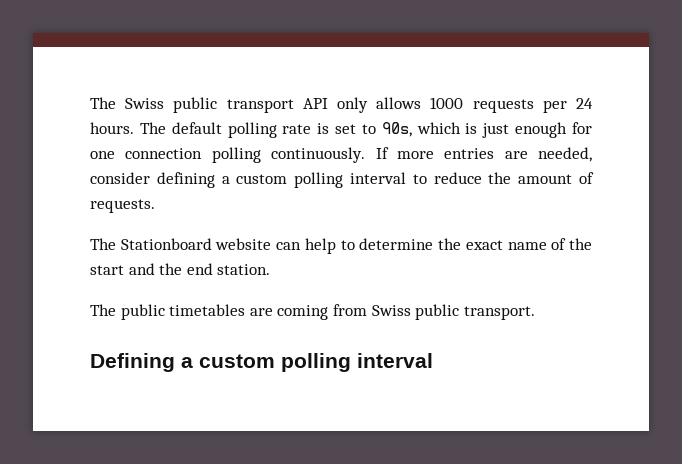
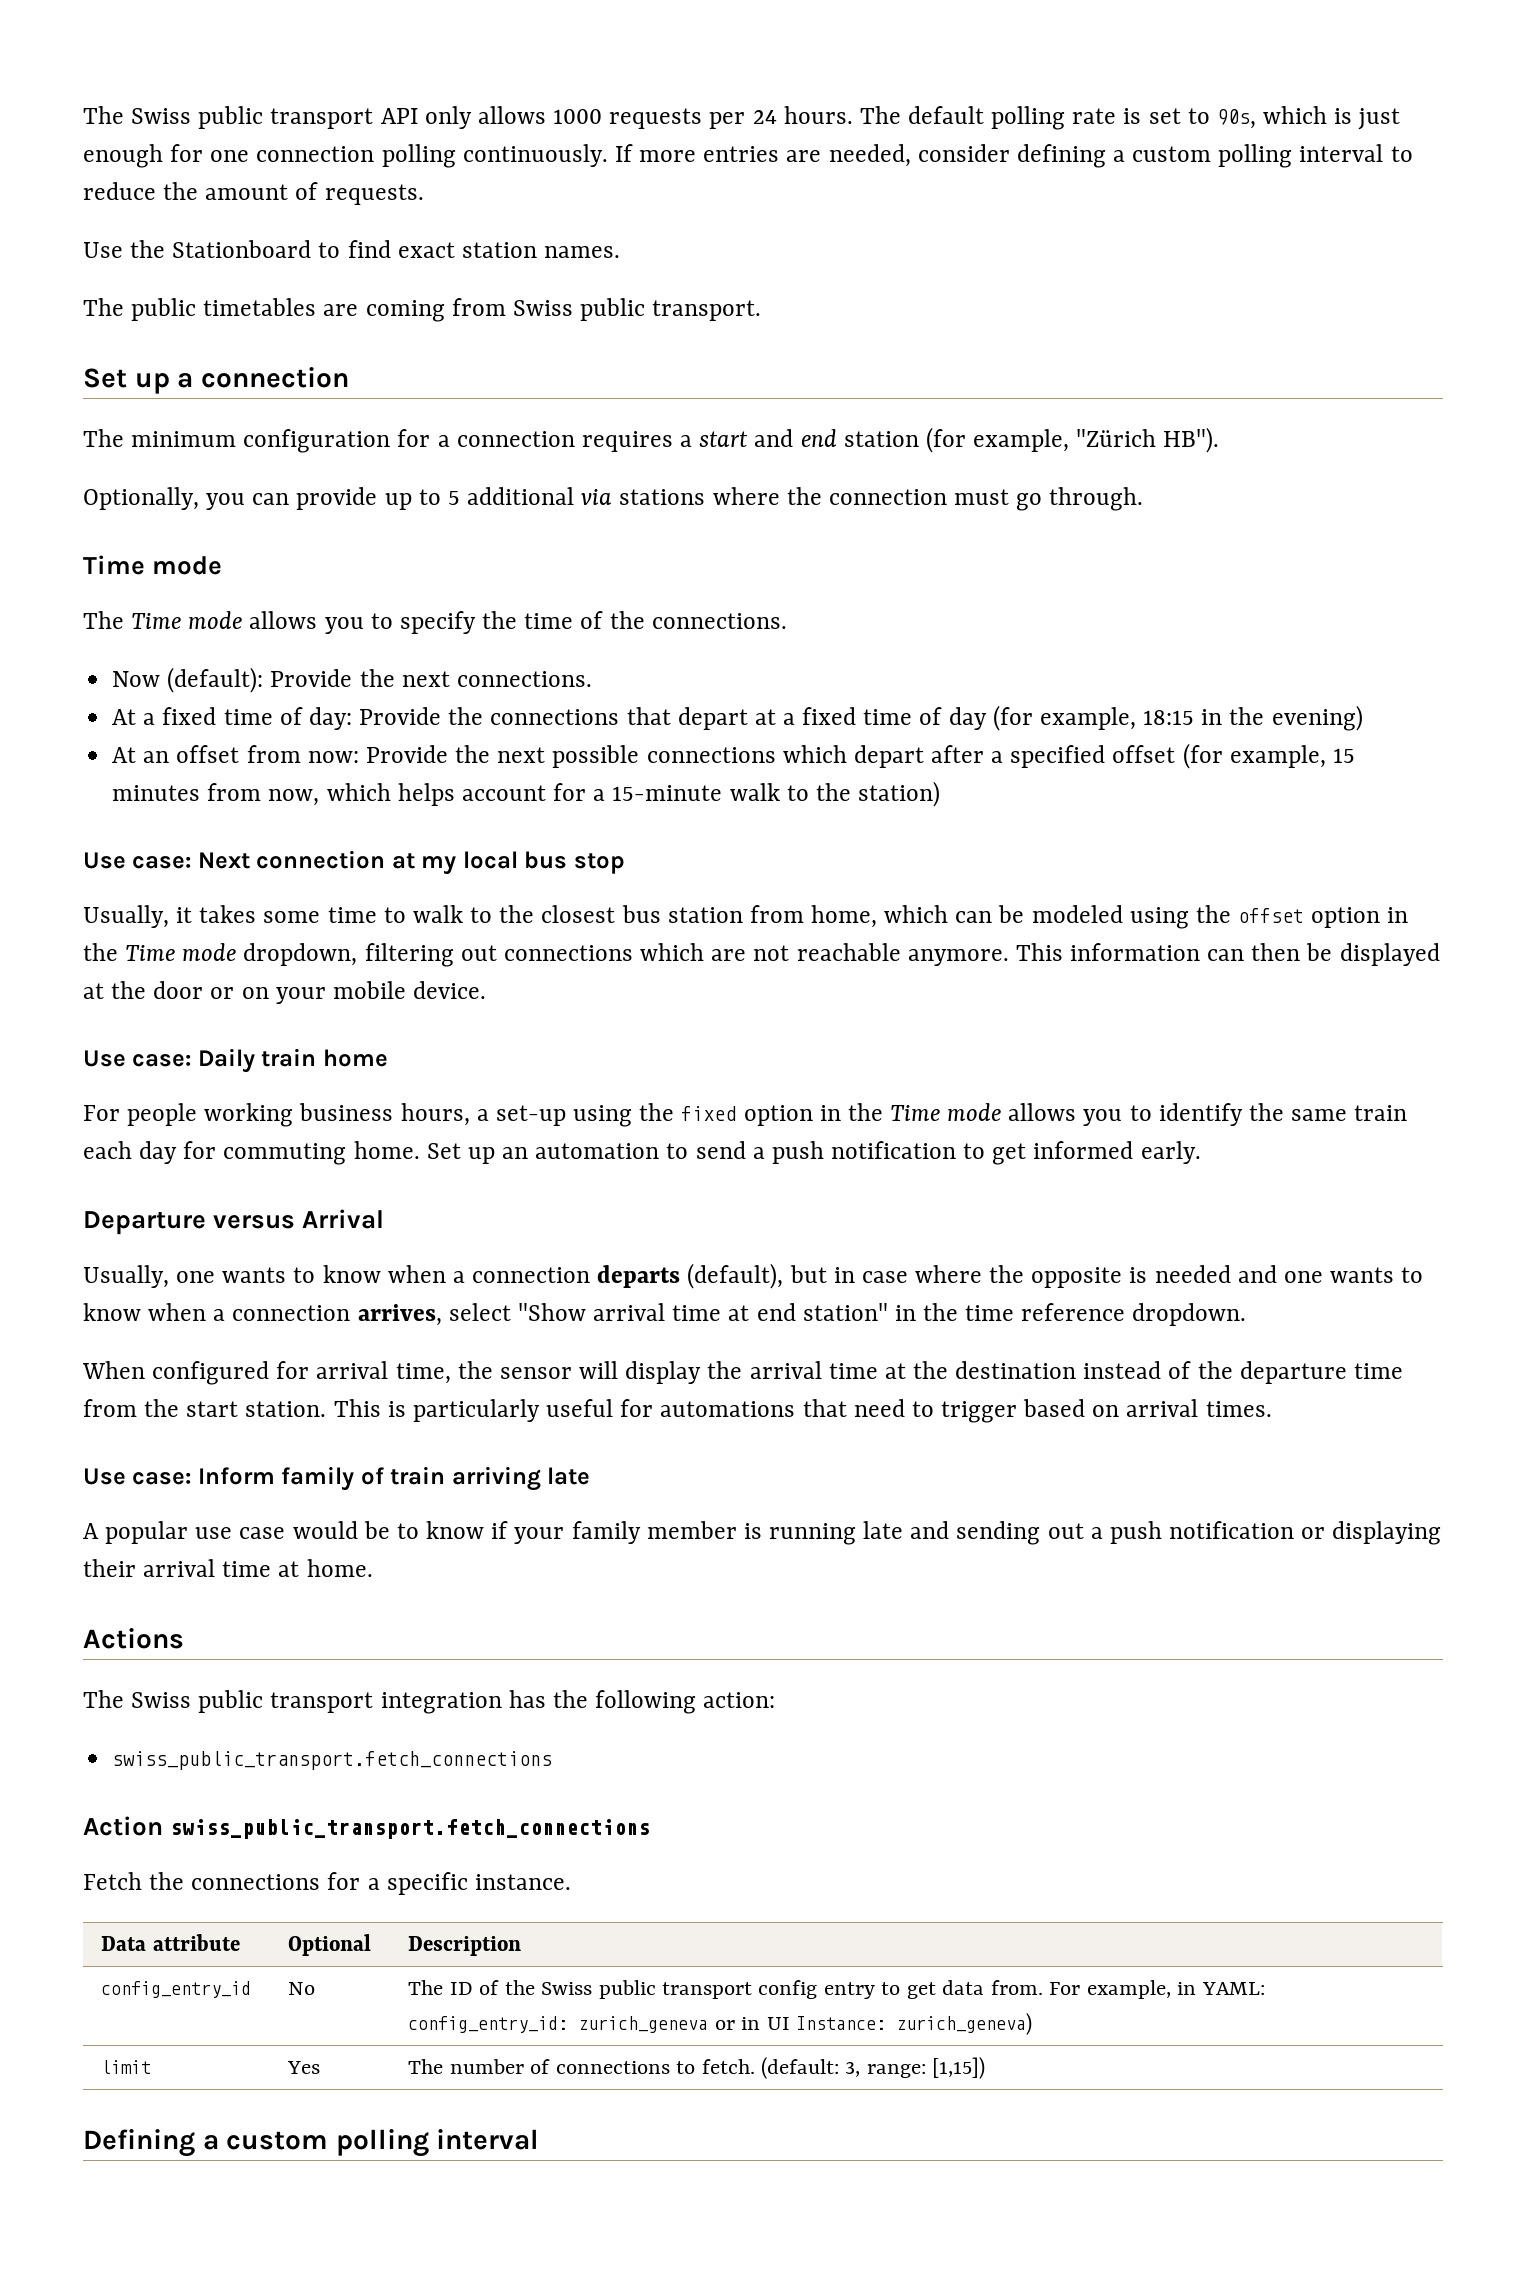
[90,238,593,254] [90,263,271,275] The Stationboard website can help to determine the exact name of the start and the end station. -> [83,240,621,258] Use the Stationboard to find exact station names.
(535, 313) none -> [83,367,349,394] [83,427,1220,453] [83,487,1144,511] [83,555,223,575] [83,611,787,634] [112,667,592,693] [112,705,1363,731] [112,743,1355,769] [112,781,941,807] [83,850,625,875] [83,905,1409,929] [83,943,1440,967] [83,981,487,1004] [83,1048,388,1073] [83,1103,1408,1127] [83,1141,1201,1165] [83,1209,385,1235] [83,1263,1424,1289] [83,1303,1247,1326] [82,1361,1403,1385] [83,1399,1272,1423] [83,1466,591,1491] [83,1521,1442,1545] [83,1559,373,1577] [83,1628,184,1649] [83,1690,776,1714] [112,1751,553,1770] [83,1816,651,1839] [83,1872,571,1895] [101,1934,240,1951] [288,1934,372,1956] [408,1936,522,1956] [101,1981,252,1998] [288,1982,316,1995] [408,1980,1265,1999] [408,2013,1033,2035] [101,2060,152,2074] [287,2061,321,2074] [408,2057,986,2079] // Set up a connection // The minimum configuration for a connection requires a start and end station (for example, "Zürich HB"). // Optionally, you can provide up to 5 additional via stations where the connection must go through. // Time mode // The Time mode allows you to specify the time of the connections. // Now (default): Provide the next connections. // At a fixed time of day: Provide the connections that depart at a fixed time of day (for example, 18:15 in the evening) // At an offset from now: Provide the next possible connections which depart after a specified offset (for example, 15 minutes from now, which helps account for a 15-minute walk to the station) // Use case: Next connection at my local bus stop // Usually, it takes some time to walk to the closest bus station from home, which can be modeled using the offset option in the Time mode dropdown, filtering out connections which are not reachable anymore. This information can then be displayed at the door or on your mobile device. // Use case: Daily train home // For people working business hours, a set-up using the fixed option in the Time mode allows you to identify the same train each day for commuting home. Set up an automation to send a push notification to get informed early. // Departure versus Arrival // Usually, one wants to know when a connection departs (default), but in case where the opposite is needed and one wants to know when a connection arrives, select "Show arrival time at end station" in the time reference dropdown. // When configured for arrival time, the sensor will display the arrival time at the destination instead of the departure time from the start station. This is particularly useful for automations that need to trigger based on arrival times. // Use case: Inform family of train arriving late // A popular use case would be to know if your family member is running late and sending out a push notification or displaying their arrival time at home. // Actions // The Swiss public transport integration has the following action: // swiss_public_transport.fetch_connections // Action swiss_public_transport.fetch_connections // Fetch the connections for a specific instance. // Data attribute | Optional | Description // config_entry_id | No | The ID of the Swiss public transport config entry to get data from. For example, in YAML: config_entry_id: zurich_geneva or in UI Instance: zurich_geneva) // limit | Yes | The number of connections to fetch. (default: 3, range: [1,15])

